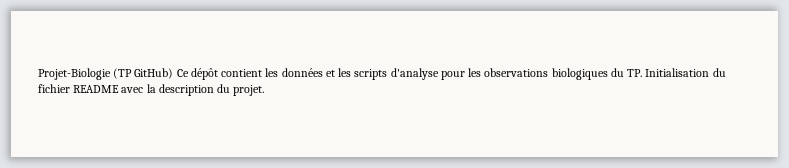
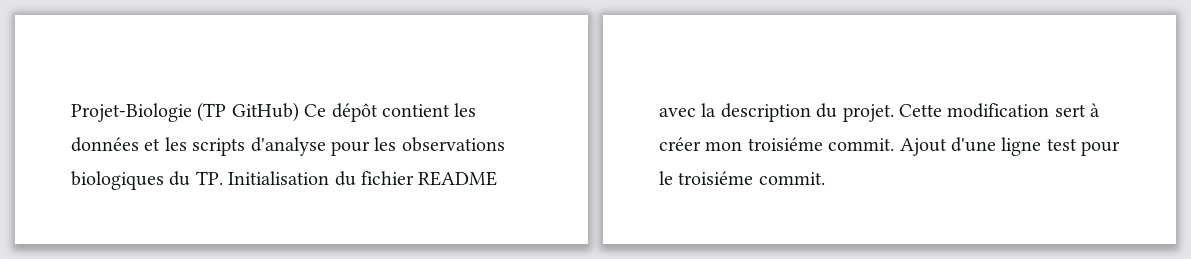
(265, 90) none -> [899,103,1101,118] [659,137,1121,156] [659,171,825,185] Cette modification sert à créer mon troisiéme commit. Ajout d'une ligne test pour le troisiéme commit.

